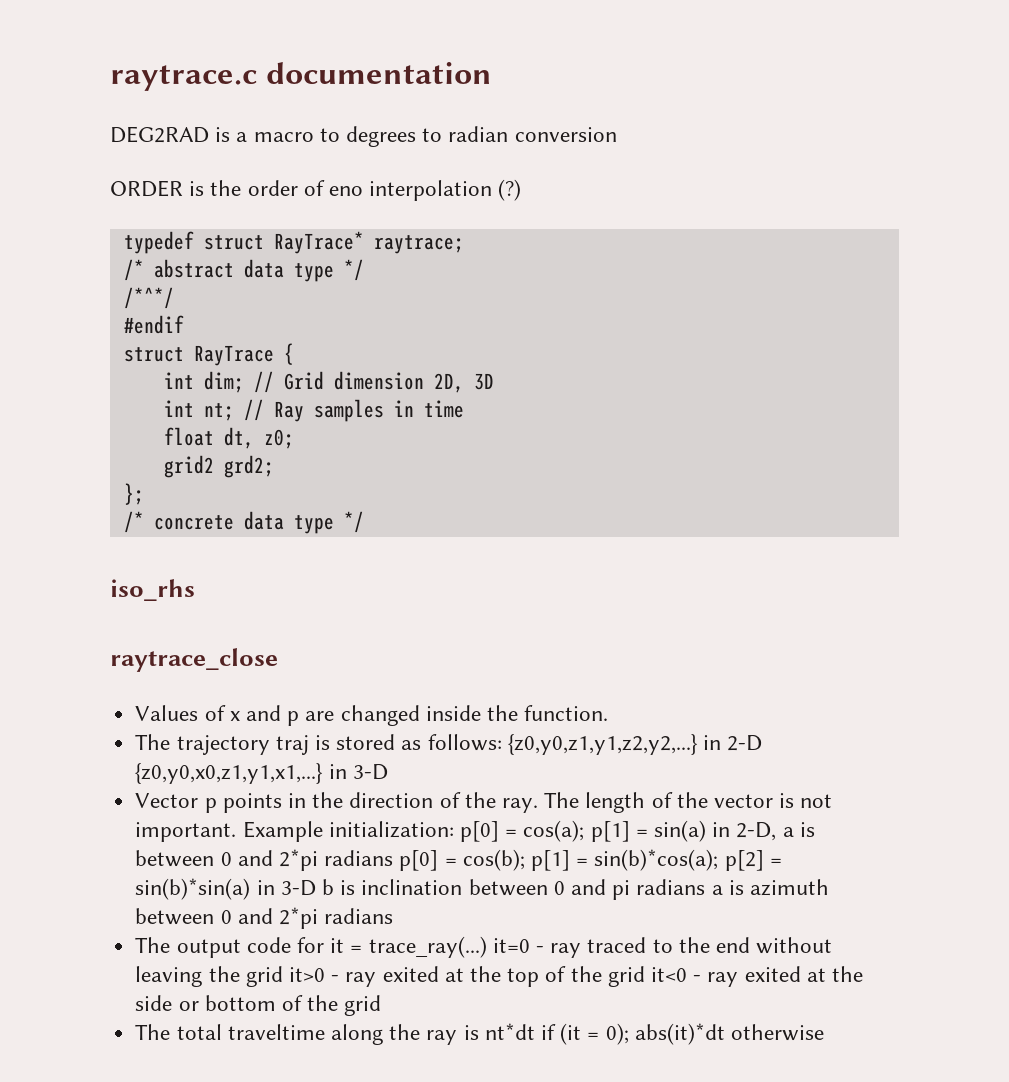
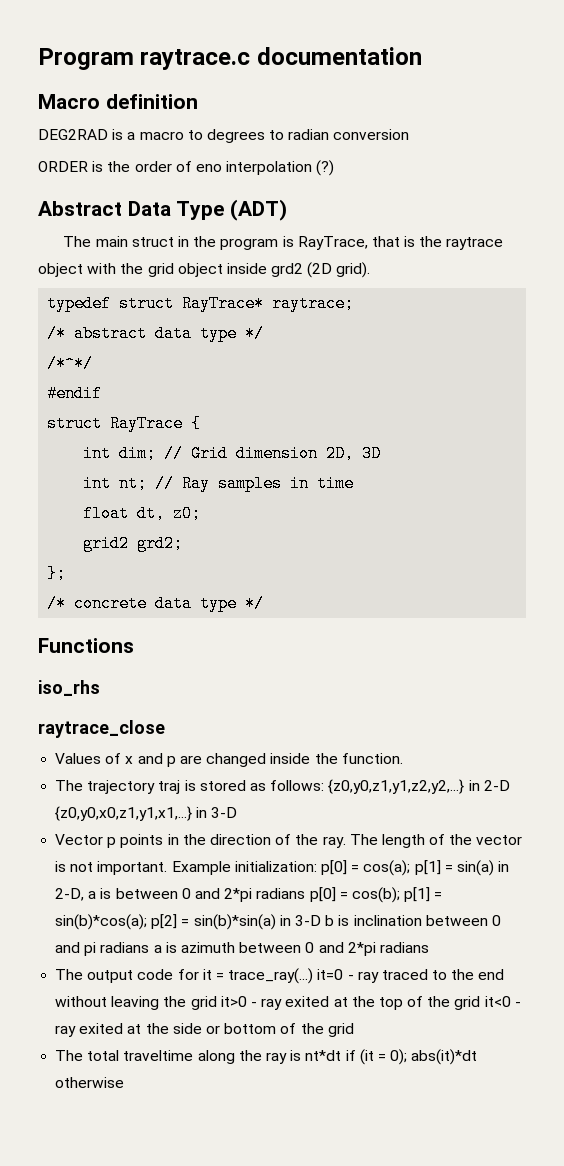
(110, 78) none -> [38,48,134,70] Program
(492, 73) none -> [38,94,198,109] // Macro definition
(522, 190) none -> [38,199,288,221] [63,236,504,250] [38,262,371,278] // Abstract Data Type (ADT) // The main struct in the program is RayTrace, that is the raytrace object with the grid object inside grd2 (2D grid).
(364, 522) none -> [38,638,134,653] // Functions

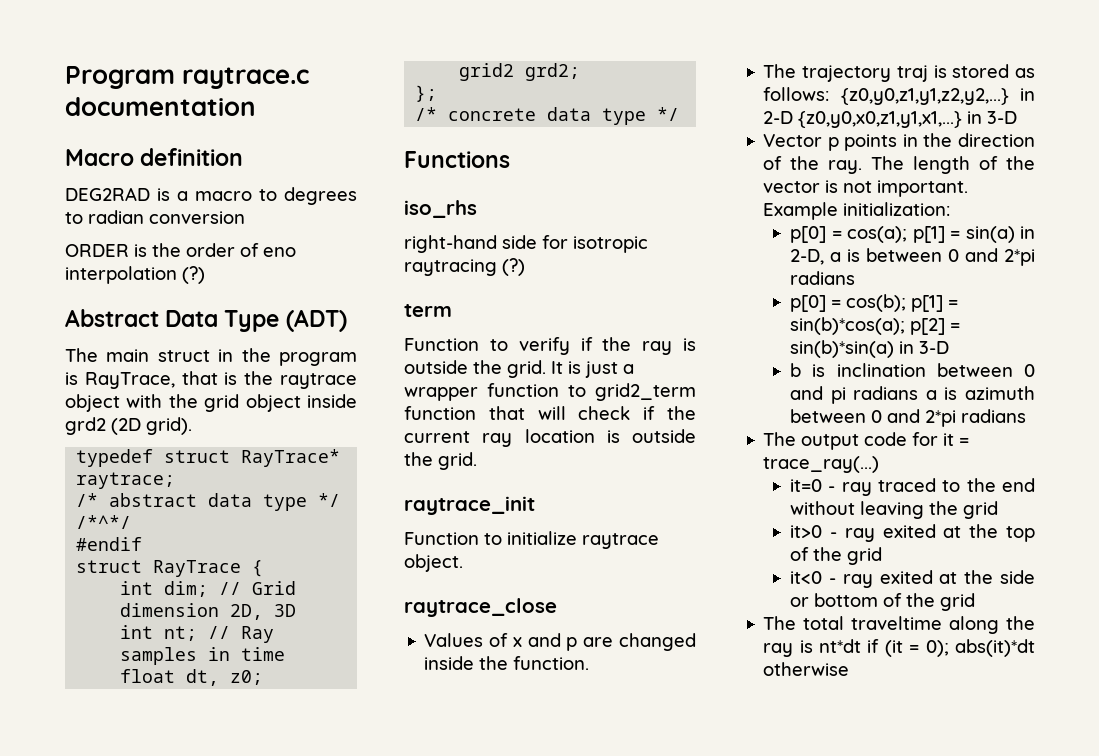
(100, 688) none -> [404,235,648,253] [404,258,525,276] [404,304,452,317] [404,337,696,355] [404,360,634,378] [404,383,696,401] [404,406,696,420] [404,429,696,447] [404,452,477,470] [404,496,535,515] [404,531,659,549] [404,554,463,572] // right-hand side for isotropic raytracing (?) // term // Function to verify if the ray is outside the grid. It is just a wrapper function to grid2_term function that will check if the current ray location is outside the grid. // raytrace_init // Function to initialize raytrace object.
(317, 866) none -> (951, 209) //
(306, 893) none -> (856, 278) //
(321, 920) none -> (950, 347) //
(314, 976) none -> (880, 464) //
(217, 1003) none -> (999, 510) //
(481, 1003) none -> (883, 556) //

